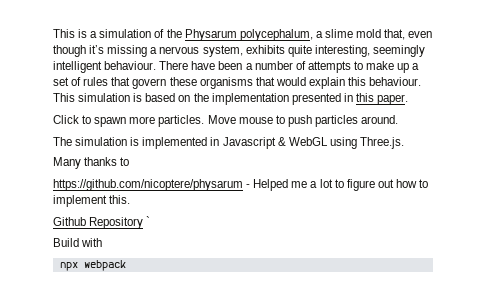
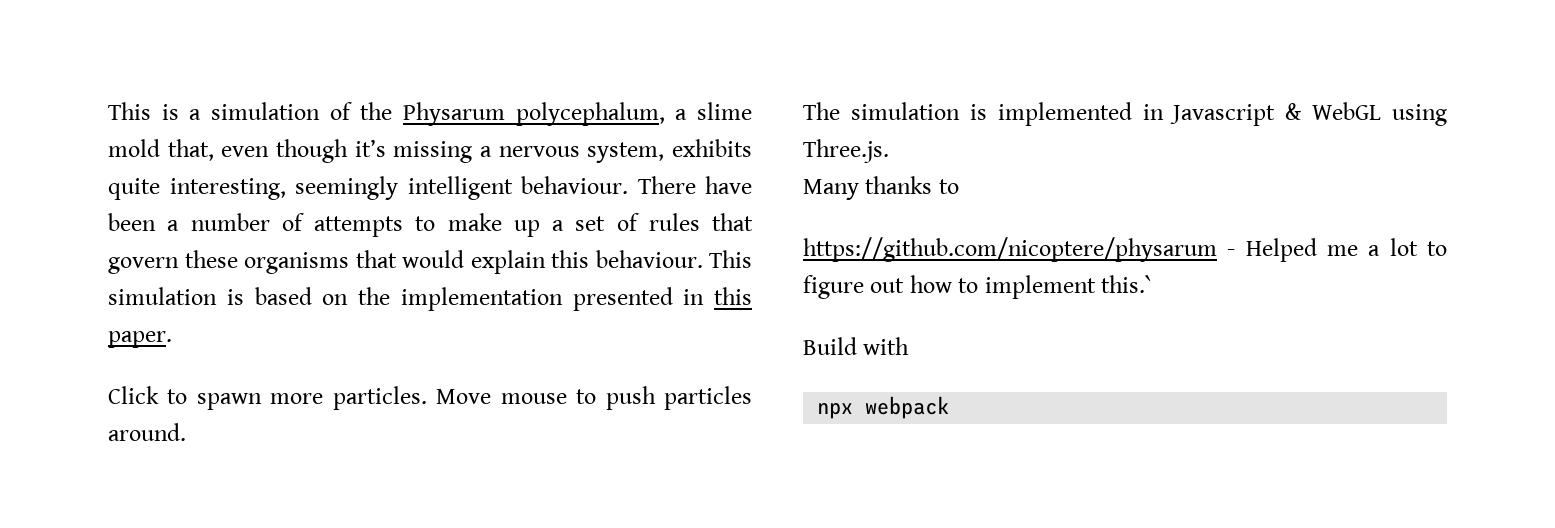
[109,195,131,204] [53,216,151,229] this. // Github Repository ` -> [1101,275,1154,293] this.`

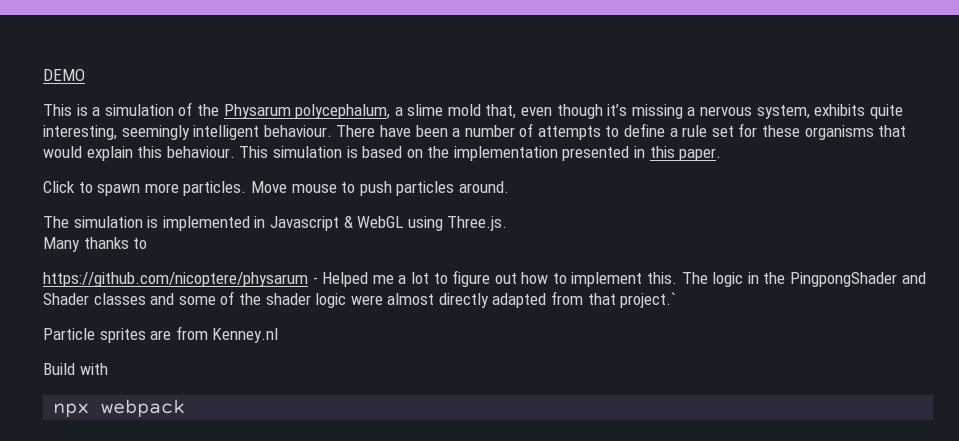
(108, 111) none -> [43,69,85,81] DEMO //
[447,213,753,237] [108,257,179,274] make up a set of rules that govern -> [624,123,758,137] define a rule set for
[1101,275,1154,293] this.` -> [647,272,926,287] [43,291,677,308] [43,326,279,343] this. The logic in the PingpongShader and Shader classes and some of the shader logic were almost directly adapted from that project.` // Particle sprites are from Kenney.nl

